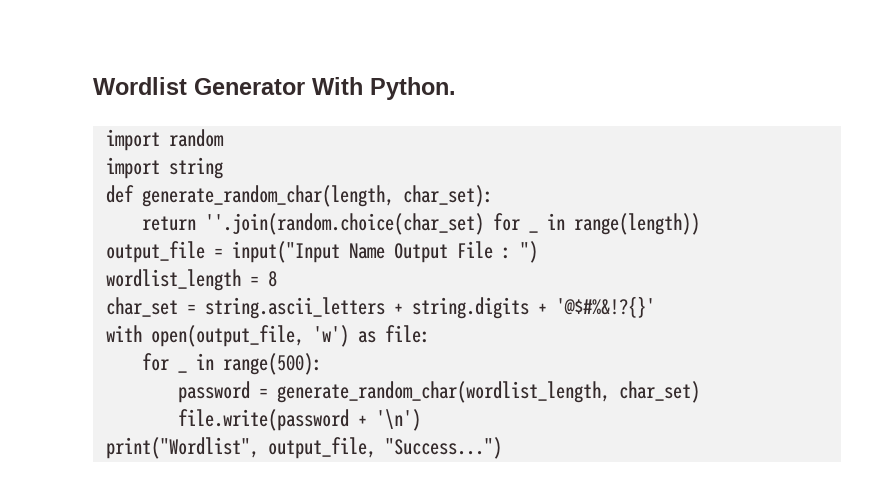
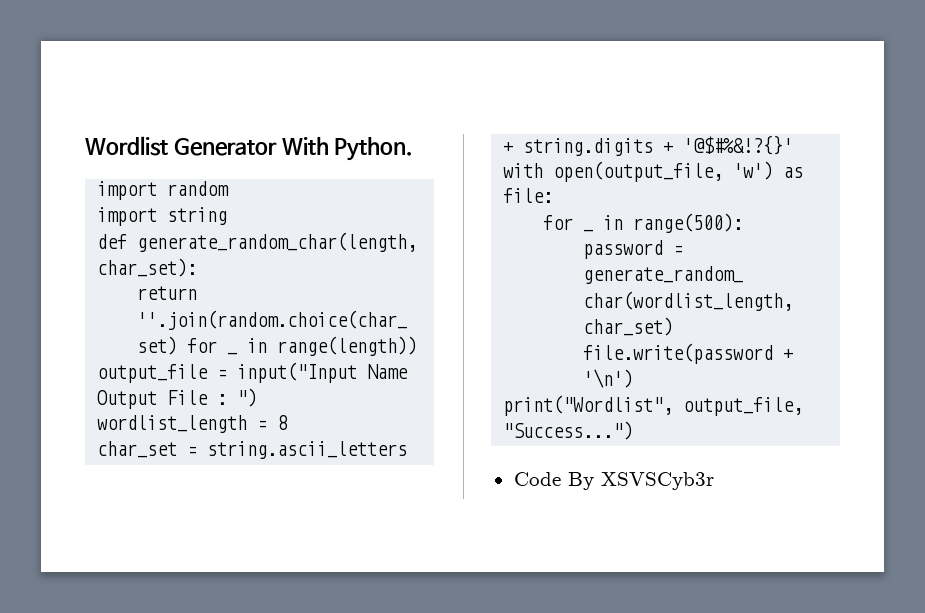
(502, 448) none -> [513,472,714,490] // Code By XSVSCyb3r

